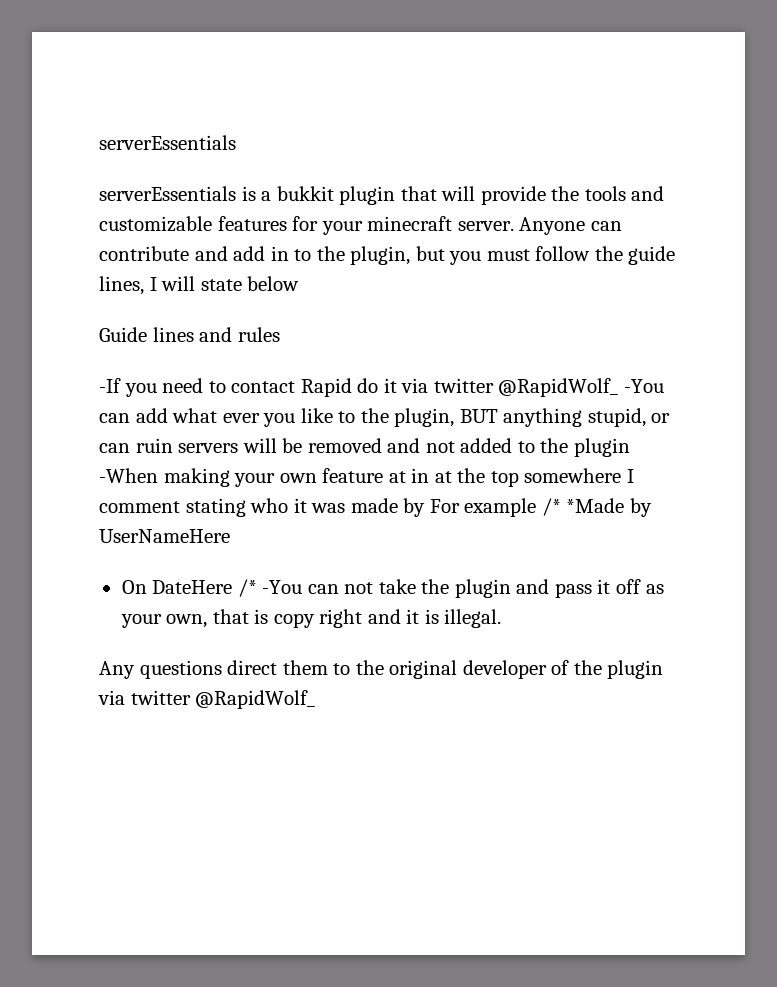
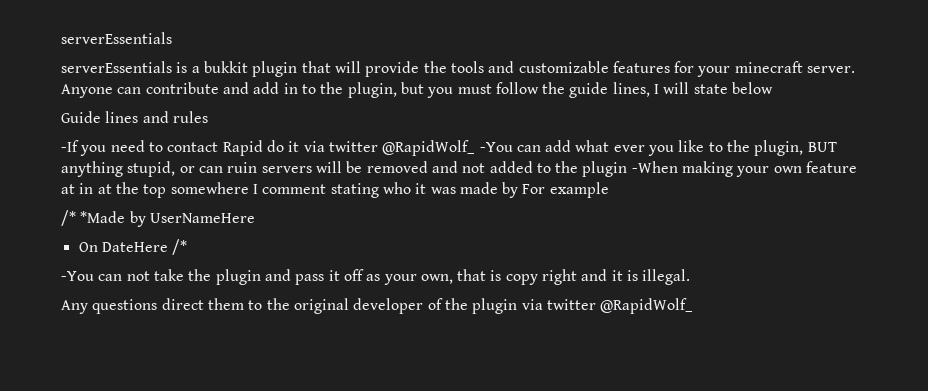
(537, 507) none -> (609, 190) //
(257, 588) none -> (188, 247) //

